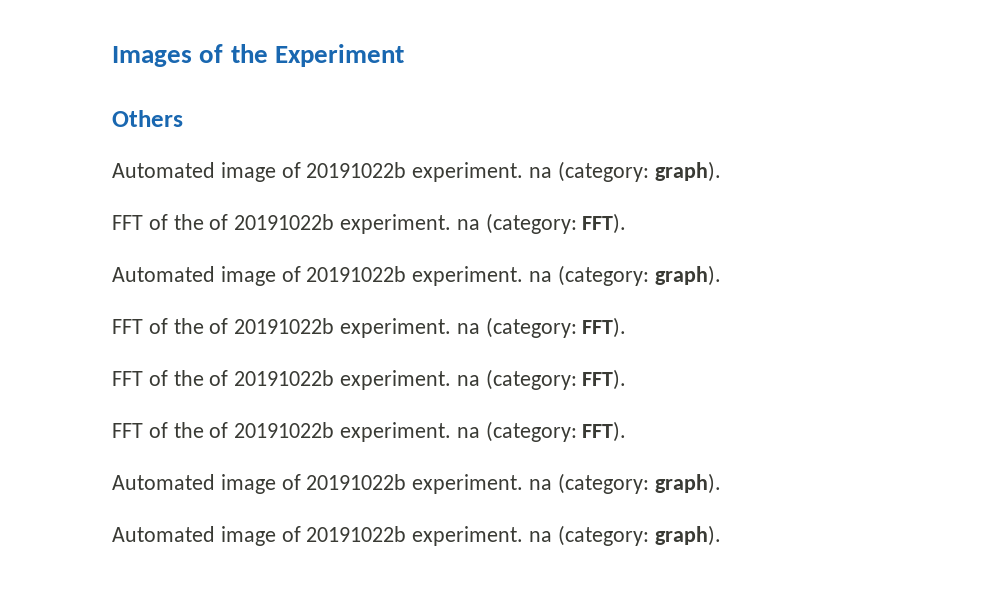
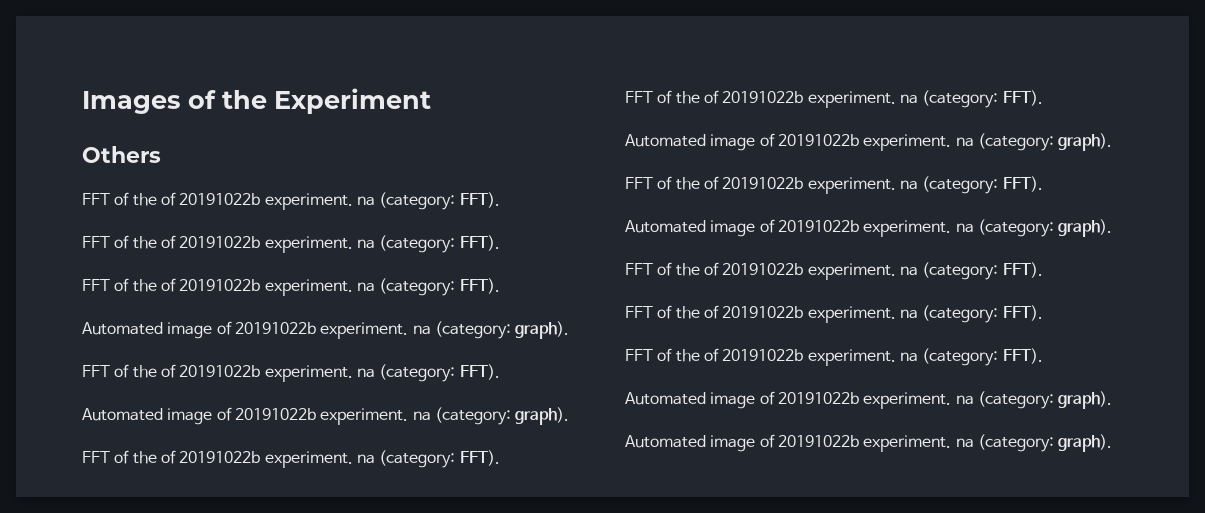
(183, 118) none -> [82,192,500,210] [82,235,500,253] [82,278,500,296] [82,321,570,339] [82,364,500,382] [82,407,570,425] [82,450,500,468] [625,90,1043,108] // FFT of the of 20191022b experiment. na (category: FFT). // FFT of the of 20191022b experiment. na (category: FFT). // FFT of the of 20191022b experiment. na (category: FFT). // Automated image of 20191022b experiment. na (category: graph). // FFT of the of 20191022b experiment. na (category: FFT). // Automated image of 20191022b experiment. na (category: graph). // FFT of the of 20191022b experiment. na (category: FFT). // FFT of the of 20191022b experiment. na (category: FFT).

